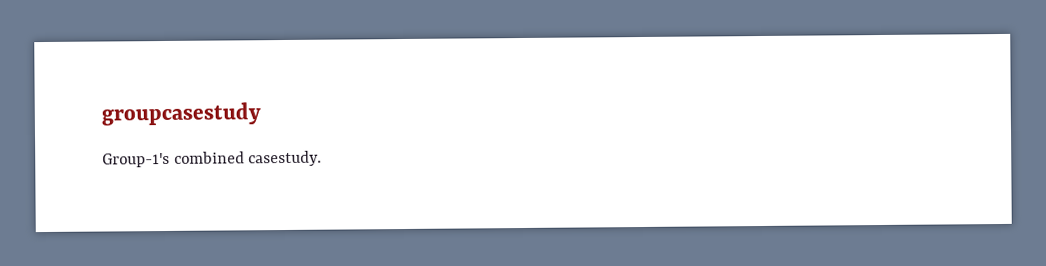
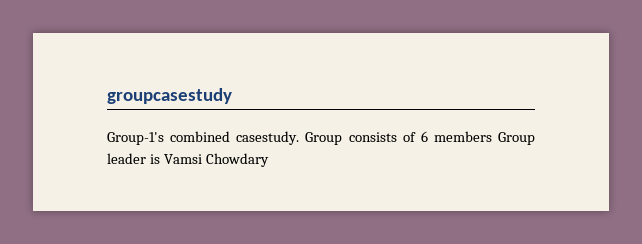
(323, 158) none -> [305,131,535,145] [107,153,269,167] Group consists of 6 members Group leader is Vamsi Chowdary

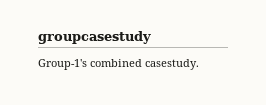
[305,131,535,145] [107,153,269,167] Group consists of 6 members Group leader is Vamsi Chowdary -> (199, 64) none

